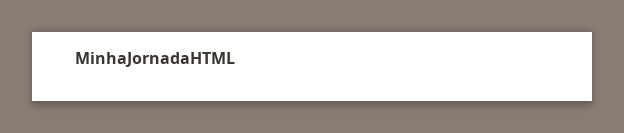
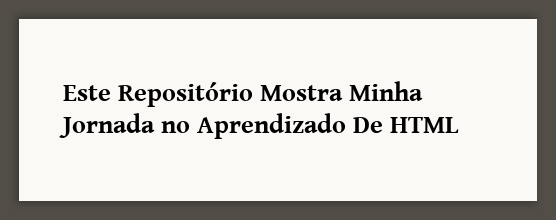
[75,52,235,67] MinhaJornadaHTML -> [63,81,424,107] [59,113,460,139] Este Repositório Mostra Minha Jornada no Aprendizado De HTML

